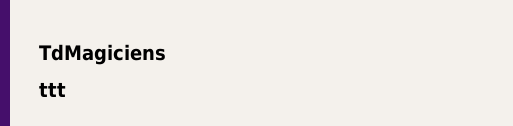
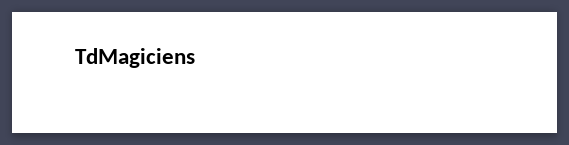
[39,82,66,97] // ttt -> (195, 58) none

